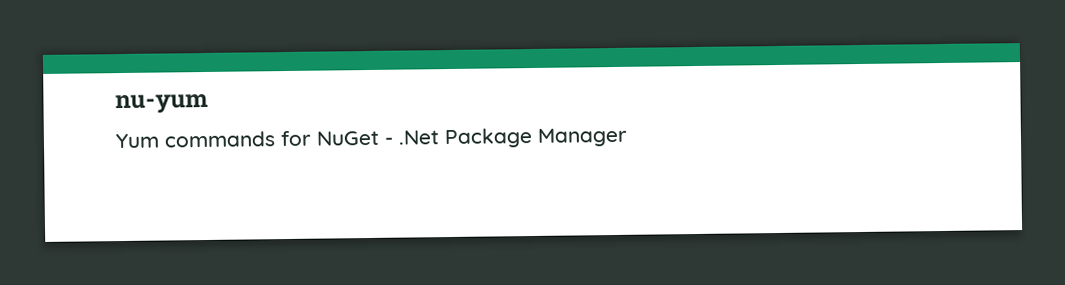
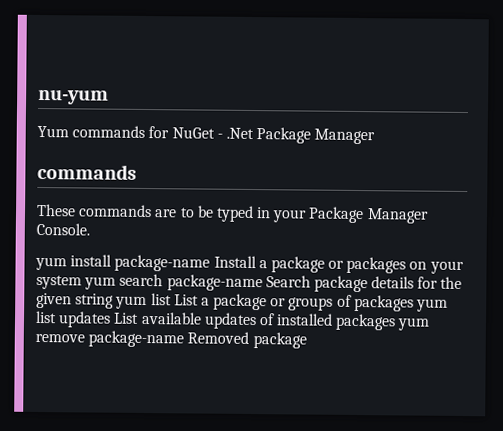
(628, 137) none -> [37,163,137,180] [36,203,429,224] [36,222,90,236] [35,254,464,275] [36,273,463,293] [36,292,449,312] [35,310,431,331] [35,330,307,349] // commands // These commands are to be typed in your Package Manager Console. // yum install package-name Install a package or packages on your system yum search package-name Search package details for the given string yum list List a package or groups of packages yum list updates List available updates of installed packages yum remove package-name Removed package

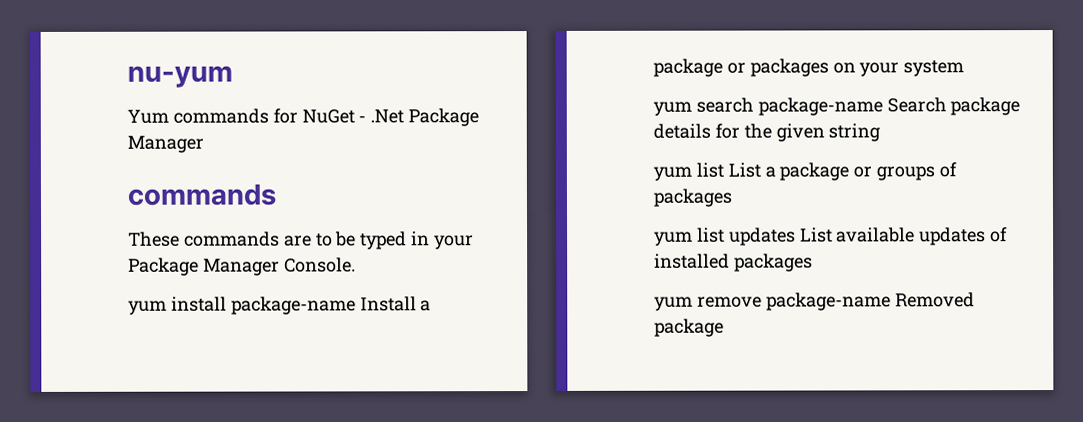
(82, 282) none -> (965, 68) //
(115, 301) none -> (881, 132) //
(414, 303) none -> (732, 197) //
(397, 322) none -> (813, 262) //

